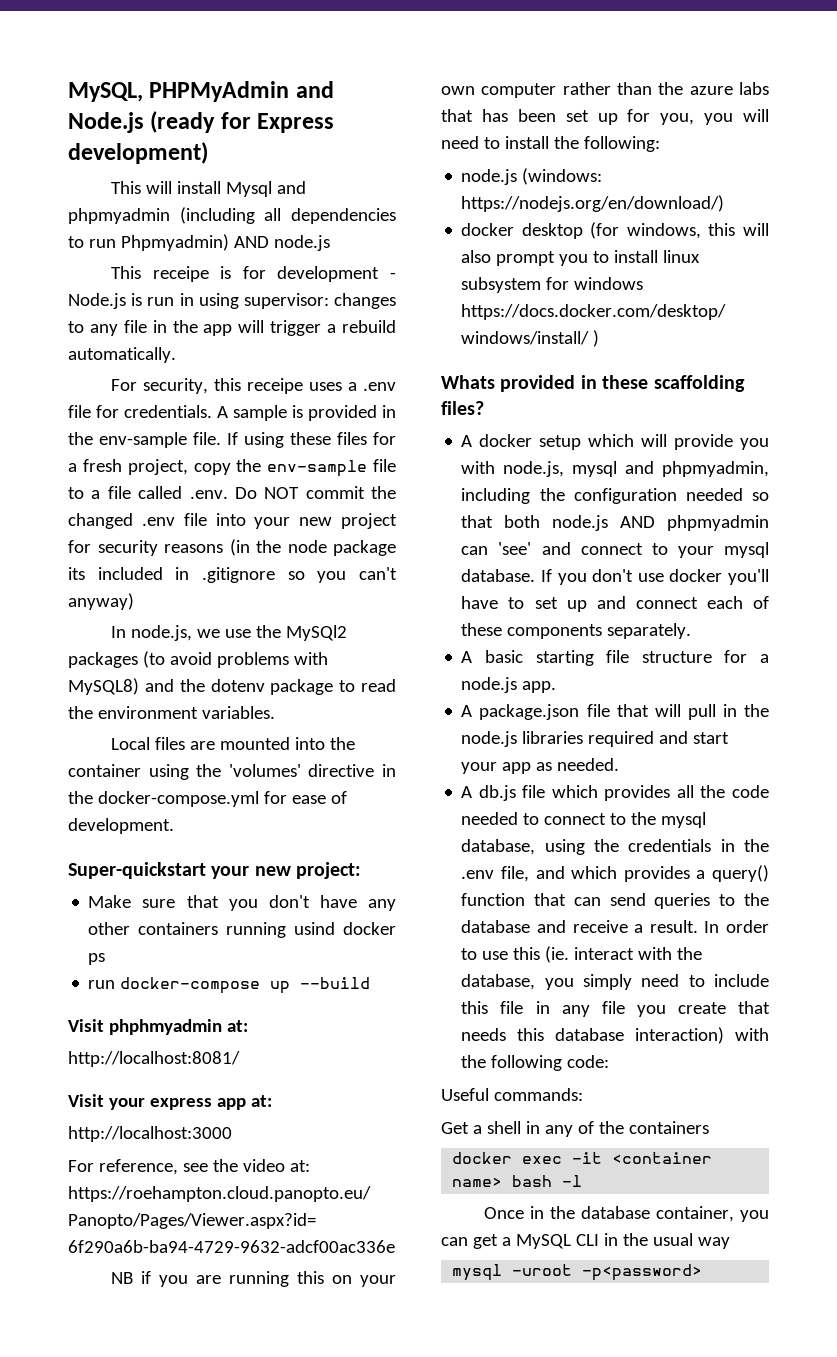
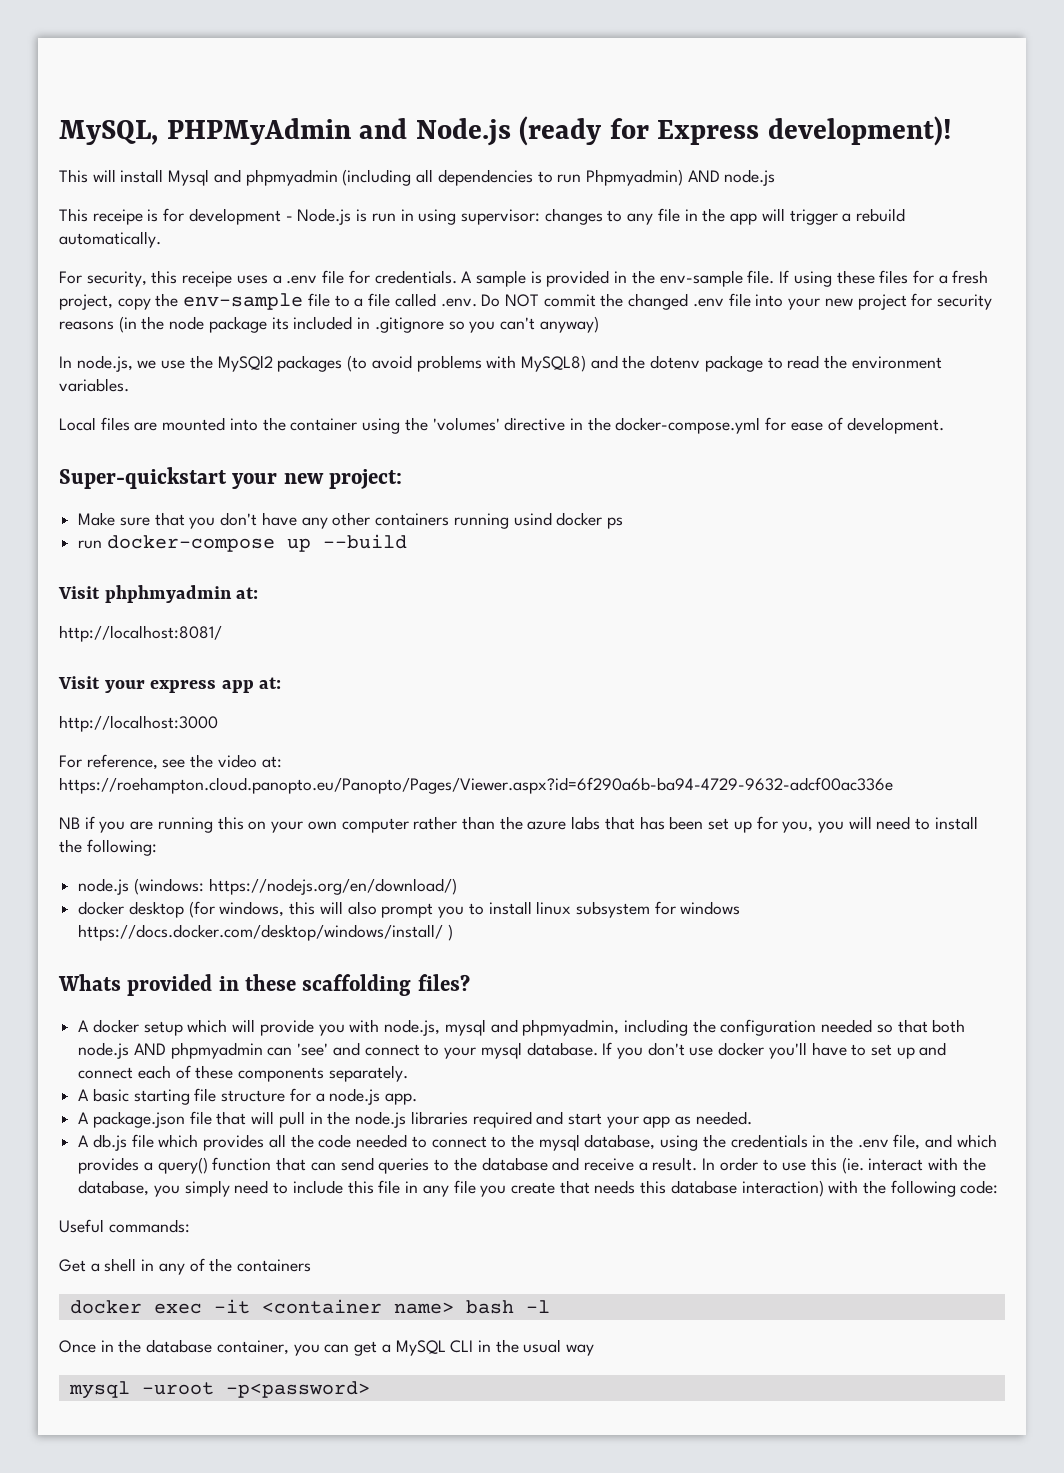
[68,142,208,164] development) -> [767,116,952,146] development)!

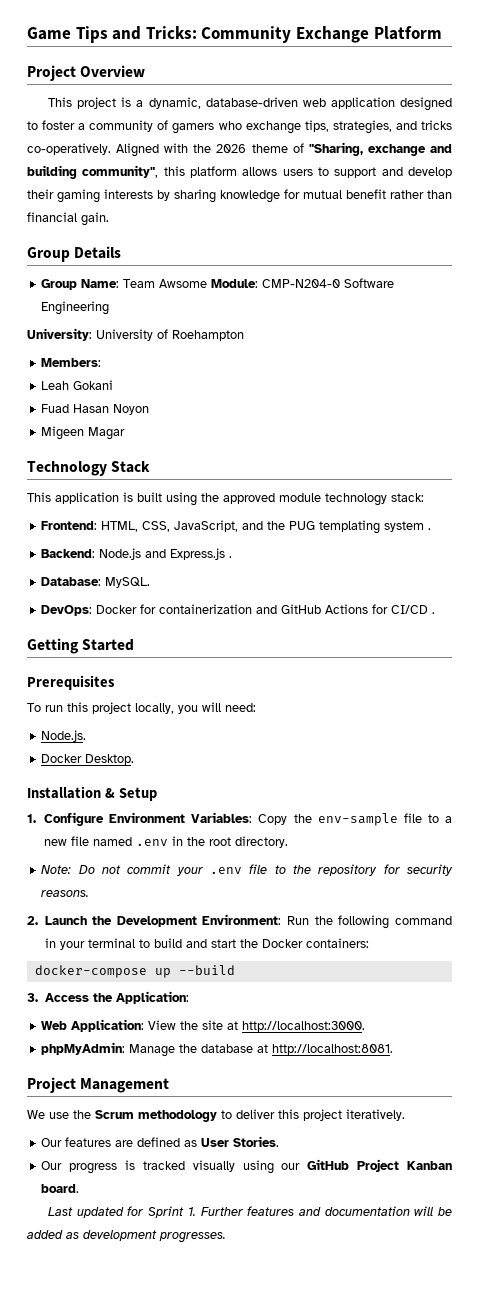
[59,116,952,146] [59,169,776,186] [59,208,905,225] [59,231,161,248] [59,270,989,287] [59,294,151,310] MySQL, PHPMyAdmin and Node.js (ready for Express development)! // This will install Mysql and phpmyadmin (including all dependencies to run Phpmyadmin) AND node.js // This receipe is for development - Node.js is run in using supervisor: changes to any file in the app will trigger a rebuild automatically. // For security, this receipe uses a .env file for credentials. A sample is provided in the env-sample file. If using these files for a fresh project, copy -> [27,26,442,43] [27,65,146,81] [48,97,452,111] [27,120,452,134] [27,142,452,157] [27,165,452,179] [27,189,452,203] [27,212,109,226] [27,246,122,262] [41,278,395,290] [41,301,110,315] [27,328,244,341] [41,358,102,367] [41,380,114,390] [41,404,150,415] [41,426,126,440] [27,461,151,476] [27,492,424,506] [41,520,432,534] [41,548,233,560] [41,577,151,588] [41,604,436,616] [27,638,135,654] [27,675,115,690] [27,702,256,714] [41,730,87,742] [41,754,135,765] [27,786,157,801] [27,812,288,826] Game Tips and Tricks: Community Exchange Platform // Project Overview // This project is a dynamic, database-driven web application designed to foster a community of gamers who exchange tips, strategies, and tricks co-operatively. Aligned with the 2026 theme of "Sharing, exchange and building community", this platform allows users to support and develop their gaming interests by sharing knowledge for mutual benefit rather than financial gain. // Group Details // Group Name: Team Awsome Module: CMP-N204-0 Software Engineering // University: University of Roehampton // Members: // Leah Gokani // Fuad Hasan Noyon // Migeen Magar // Technology Stack // This application is built using the approved module technology stack: // Frontend: HTML, CSS, JavaScript, and the PUG templating system . // Backend: Node.js and Express.js . // Database: MySQL. // DevOps: Docker for containerization and GitHub Actions for CI/CD . // Getting Started // Prerequisites // To run this project locally, you will need: // Node.js. // Docker Desktop. // Installation & Setup // 1. Configure Environment Variables: Copy
[368,293,992,310] [59,316,599,333] [59,355,942,372] [59,378,129,392] [59,417,945,434] [59,467,403,489] [78,512,623,529] [78,534,407,552] [58,585,259,603] [59,625,222,642] [58,676,282,693] [59,715,218,732] [59,754,282,770] [59,777,893,794] [59,816,978,833] [59,839,157,856] [78,878,457,895] [78,901,741,918] [78,924,453,941] [58,974,470,996] [78,1019,966,1036] [78,1042,947,1059] [78,1065,408,1082] [78,1088,418,1105] [78,1111,752,1128] [78,1134,997,1151] [78,1157,986,1174] [78,1180,999,1197] [59,1219,190,1233] [59,1258,312,1275] [69,1299,550,1314] [59,1339,595,1356] [68,1381,370,1399] file called .env. Do NOT commit the changed .env file into your new project for security reasons (in the node package its included in .gitignore so you can't anyway) // In node.js, we use the MySQl2 packages (to avoid problems with MySQL8) and the dotenv package to read the environment variables. // Local files are mounted into the container using the 'volumes' directive in the docker-compose.yml for ease of development. // Super-quickstart your new project: // Make sure that you don't have any other containers running usind docker ps // run docker-compose up --build // Visit phphmyadmin at: // http://localhost:8081/ // Visit your express app at: // http://localhost:3000 // For reference, see the video at: https://roehampton.cloud.panopto.eu/Panopto/Pages/Viewer.aspx?id=6f290a6b-ba94-4729-9632-adcf00ac336e // NB if you are running this on your own computer rather than the azure labs that has been set up for you, you will need to install the following: // node.js (windows: https://nodejs.org/en/download/) // docker desktop (for windows, this will also prompt you to install linux subsystem for windows https://docs.docker.com/desktop/windows/install/ ) // Whats provided in these scaffolding files? // A docker setup which will provide you with node.js, mysql and phpmyadmin, including the configuration needed so that both node.js AND phpmyadmin can 'see' and connect to your mysql database. If you don't use docker you'll have to set up and connect each of these components separately. // A basic starting file structure for a node.js app. // A package.json file that will pull in the node.js libraries required and start your app as needed. // A db.js file which provides all the code needed to connect to the mysql database, using the credentials in the .env file, and which provides a query() function that can send queries to the database and receive a result. In order to use this (ie. interact with the database, you simply need to include this file in any file you create that needs this database interaction) with the following code: // Useful commands: // Get a shell in any of the containers // docker exec -it <container name> bash -l // Once in the database container, you can get a MySQL CLI in the usual way // mysql -uroot -p<password> -> [44,836,289,848] [41,864,453,876] [41,890,90,897] [27,914,453,929] [44,938,369,950] [34,965,235,978] [27,991,189,1004] [41,1019,366,1032] [41,1042,394,1057] [27,1077,170,1093] [27,1109,405,1122] [41,1136,280,1147] [41,1159,452,1174] [41,1184,80,1193] [48,1206,452,1218] [27,1230,226,1243] new file named .env in the root directory. // Note: Do not commit your .env file to the repository for security reasons. // 2. Launch the Development Environment: Run the following command in your terminal to build and start the Docker containers: // docker-compose up --build // 3. Access the Application: // Web Application: View the site at http://localhost:3000. // phpMyAdmin: Manage the database at http://localhost:8081. // Project Management // We use the Scrum methodology to deliver this project iteratively. // Our features are defined as User Stories. // Our progress is tracked visually using our GitHub Project Kanban board. // Last updated for Sprint 1. Further features and documentation will be added as development progresses.

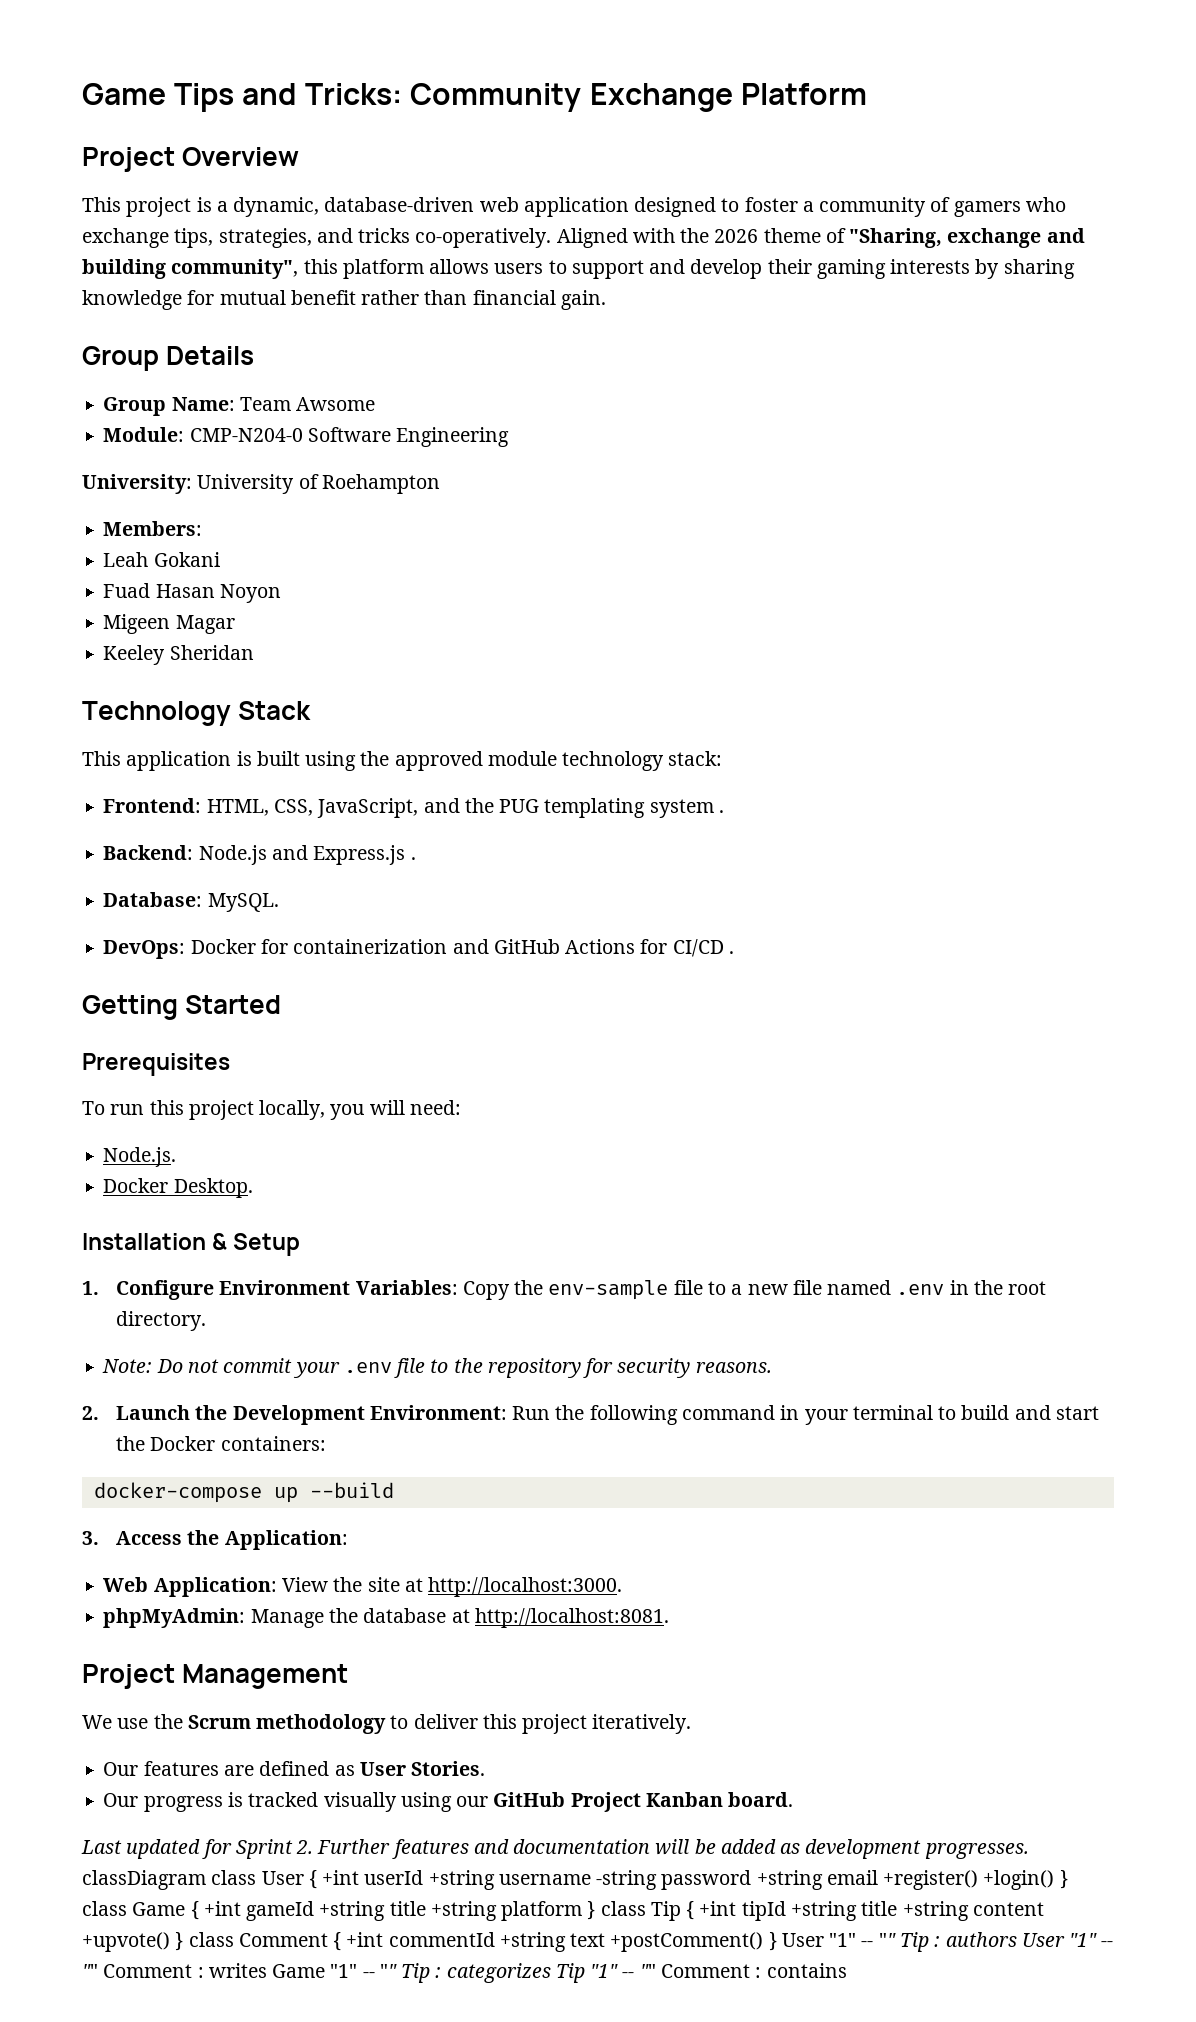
(208, 283) none -> (376, 404) //
(126, 433) none -> [103,645,254,665] // Keeley Sheridan
[187,1207,196,1216] 1. -> [296,1840,314,1854] 2.
(226, 1237) none -> [82,1870,1068,1890] [82,1901,1044,1921] [82,1932,1114,1952] [82,1963,847,1983] classDiagram class User { +int userId +string username -string password +string email +register() +login() } class Game { +int gameId +string title +string platform } class Tip { +int tipId +string title +string content +upvote() } class Comment { +int commentId +string text +postComment() } User "1" -- "" Tip : authors User "1" -- "" Comment : writes Game "1" -- "" Tip : categorizes Tip "1" -- "" Comment : contains

